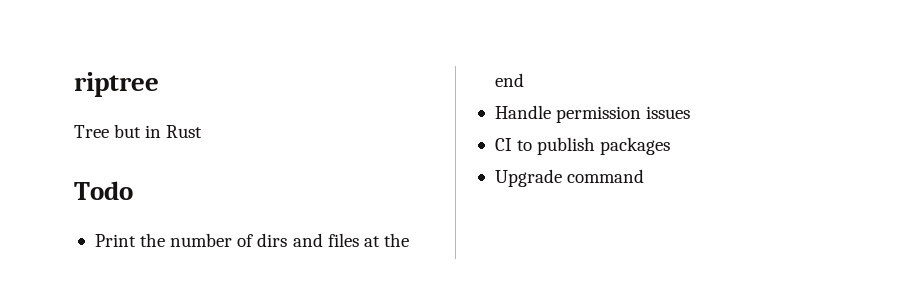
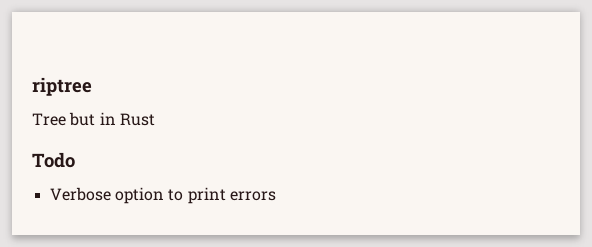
[94,233,409,247] [494,73,524,87] [494,105,691,123] [494,137,671,155] [494,169,645,187] Print the number of dirs and files at the end // Handle permission issues // CI to publish packages // Upgrade command -> [49,187,276,204] Verbose option to print errors

